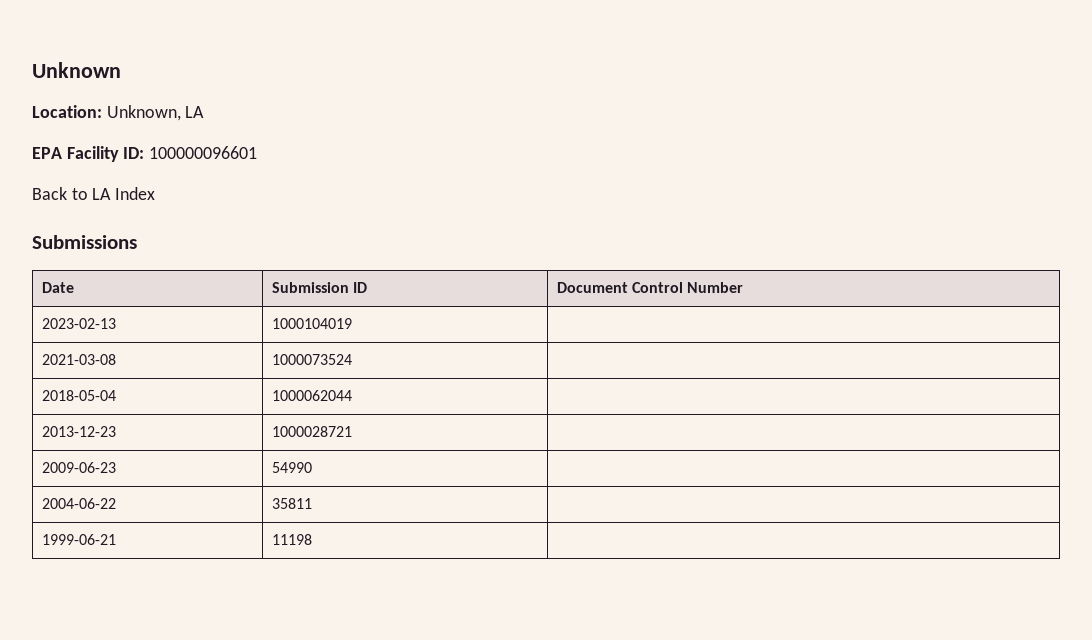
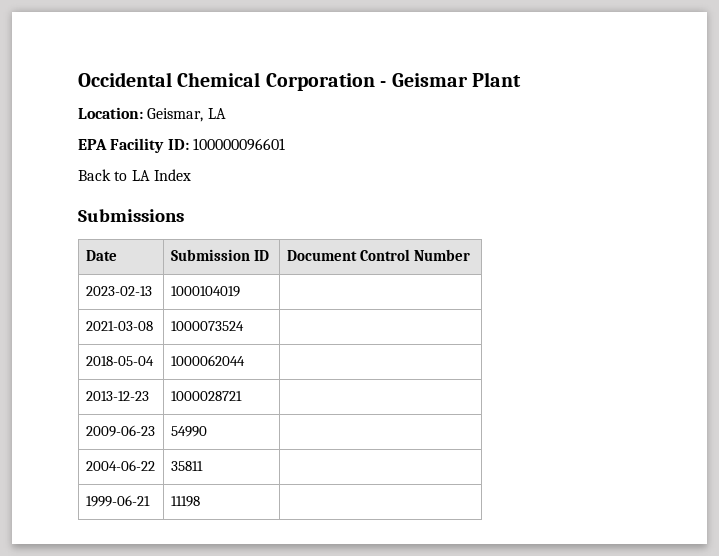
[32,62,121,78] Unknown -> [78,72,521,91] Occidental Chemical Corporation - Geismar Plant
[106,105,181,121] Unknown, -> [147,108,204,122] Geismar,

